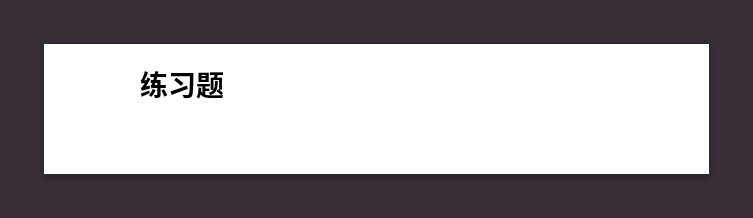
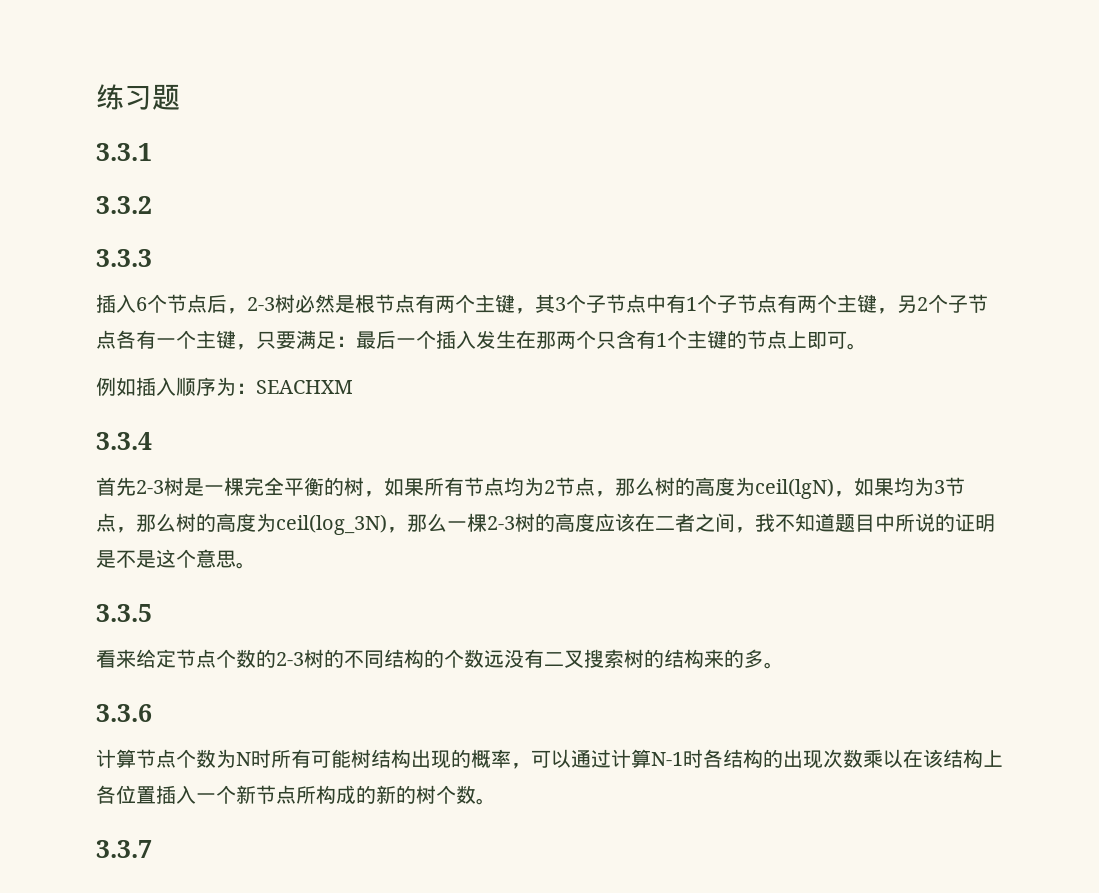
(224, 85) none -> [96,143,152,161] [96,196,152,214] [96,249,152,267] [96,294,988,314] [96,330,867,350] [96,377,353,396] [96,432,152,450] [96,477,965,499] [96,513,995,535] [96,549,256,569] [96,604,152,622] [96,649,784,669] [96,704,152,722] [96,749,1003,769] [96,785,496,805] [96,840,152,858] // 3.3.1 // 3.3.2 // 3.3.3 // 插入6个节点后，2-3树必然是根节点有两个主键，其3个子节点中有1个子节点有两个主键，另2个子节点各有一个主键，只要满足：最后一个插入发生在那两个只含有1个主键的节点上即可。 // 例如插入顺序为：SEACHXM // 3.3.4 // 首先2-3树是一棵完全平衡的树，如果所有节点均为2节点，那么树的高度为ceil(lgN)，如果均为3节点，那么树的高度为ceil(log_3N)，那么一棵2-3树的高度应该在二者之间，我不知道题目中所说的证明是不是这个意思。 // 3.3.5 // 看来给定节点个数的2-3树的不同结构的个数远没有二叉搜索树的结构来的多。 // 3.3.6 // 计算节点个数为N时所有可能树结构出现的概率，可以通过计算N-1时各结构的出现次数乘以在该结构上各位置插入一个新节点所构成的新的树个数。 // 3.3.7

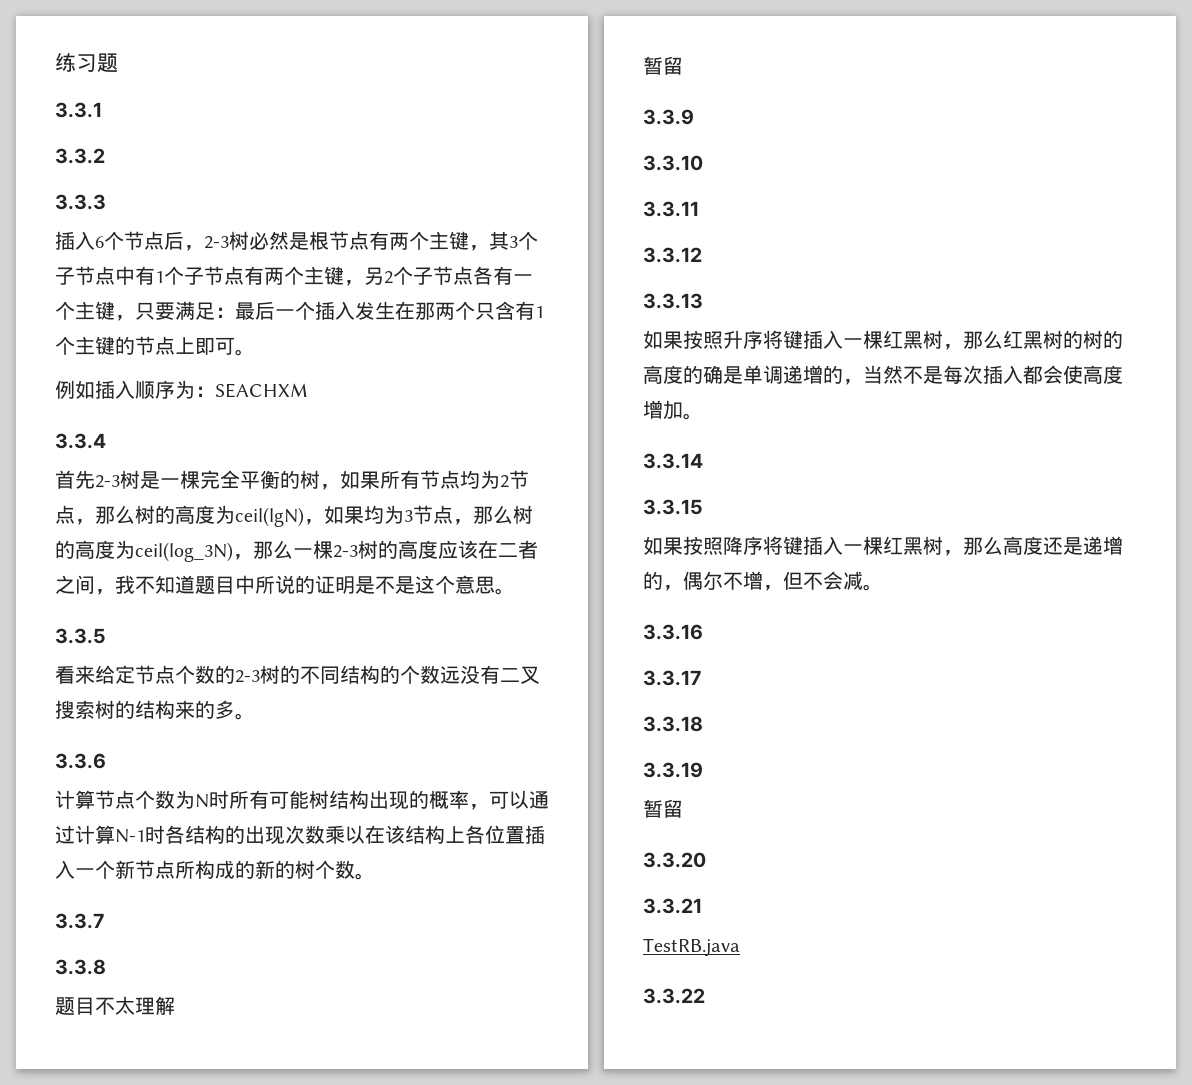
(152, 849) none -> [55,959,106,975] [55,996,175,1015] [643,56,683,75] [643,109,694,125] [643,155,703,171] [643,201,699,217] [643,247,702,263] [643,293,703,309] [643,330,1123,350] [643,365,1123,385] [643,400,703,420] [643,453,703,469] [643,499,703,515] [643,536,1123,556] [643,571,883,591] [643,624,703,640] [643,670,702,686] [643,716,703,732] [643,762,703,778] [643,799,683,818] [643,852,706,868] [643,898,702,914] [643,938,740,957] [643,988,705,1004] // 3.3.8 // 题目不太理解 // 暂留 // 3.3.9 // 3.3.10 // 3.3.11 // 3.3.12 // 3.3.13 // 如果按照升序将键插入一棵红黑树，那么红黑树的树的高度的确是单调递增的，当然不是每次插入都会使高度增加。 // 3.3.14 // 3.3.15 // 如果按照降序将键插入一棵红黑树，那么高度还是递增的，偶尔不增，但不会减。 // 3.3.16 // 3.3.17 // 3.3.18 // 3.3.19 // 暂留 // 3.3.20 // 3.3.21 // TestRB.java // 3.3.22

